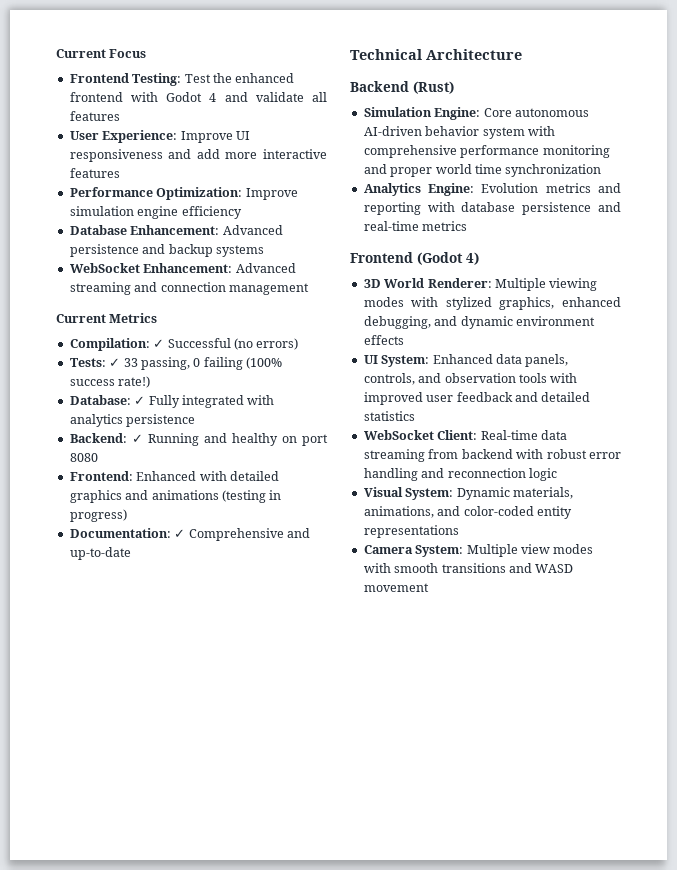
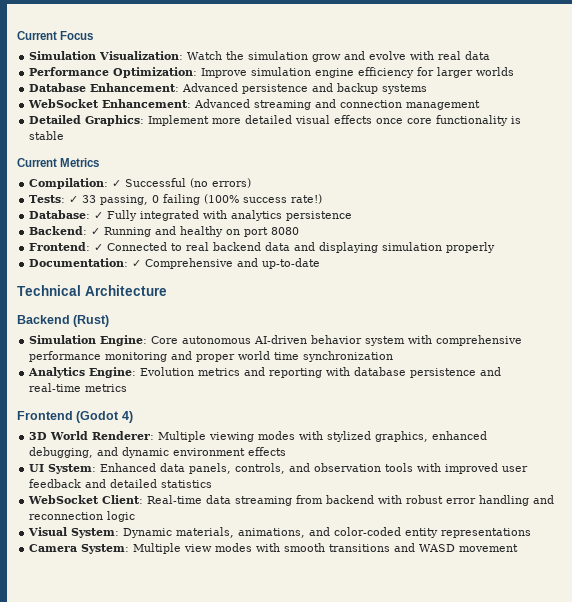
[69,73,295,86] [69,92,327,102] [69,111,120,121] [69,130,250,143] [69,149,327,162] [69,168,120,178] Frontend Testing: Test the enhanced frontend with Godot 4 and validate all features // User Experience: Improve UI responsiveness and add more interactive features -> [29,51,491,62] Simulation Visualization: Watch the simulation grow and evolve with real data
(242, 212) none -> [417,67,515,78] for larger worlds
(309, 289) none -> [29,115,522,126] [29,131,65,140] // Detailed Graphics: Implement more detailed visual effects once core functionality is stable
[136,471,279,481] [69,490,282,503] [69,509,127,522] Enhanced with detailed graphics and animations (testing in progress) -> [94,242,496,253] ✓ Connected to real backend data and displaying simulation properly

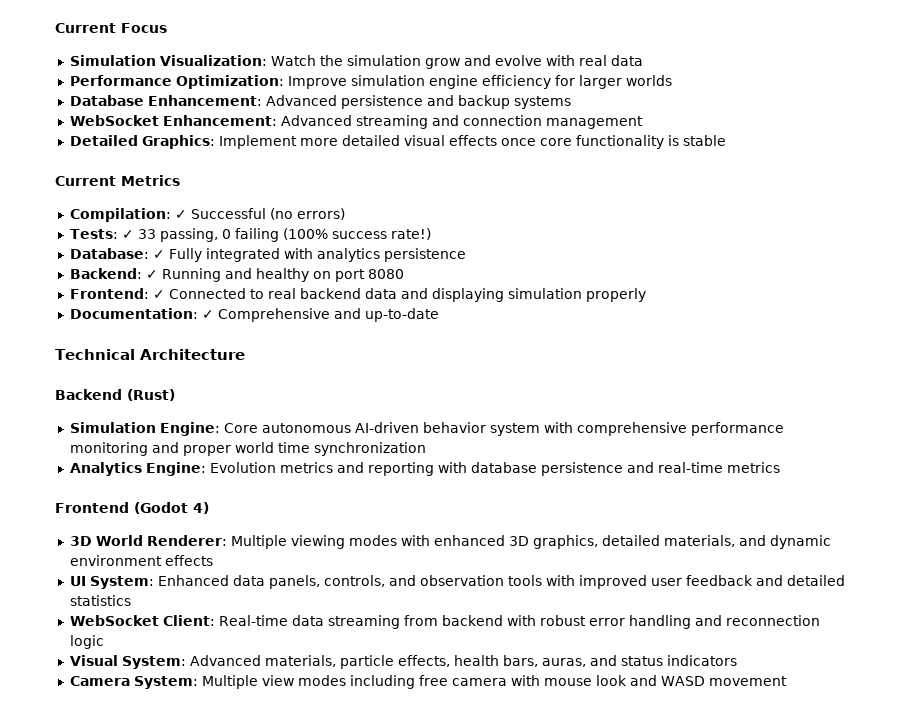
[327,431,488,442] [29,447,94,458] stylized graphics, enhanced debugging, -> [433,535,735,549] enhanced 3D graphics, detailed materials,
[123,527,532,538] Dynamic materials, animations, and color-coded entity representations -> [189,655,737,669] Advanced materials, particle effects, health bars, auras, and status indicators
[256,543,391,552] with smooth transitions -> [349,675,627,689] including free camera with mouse look

